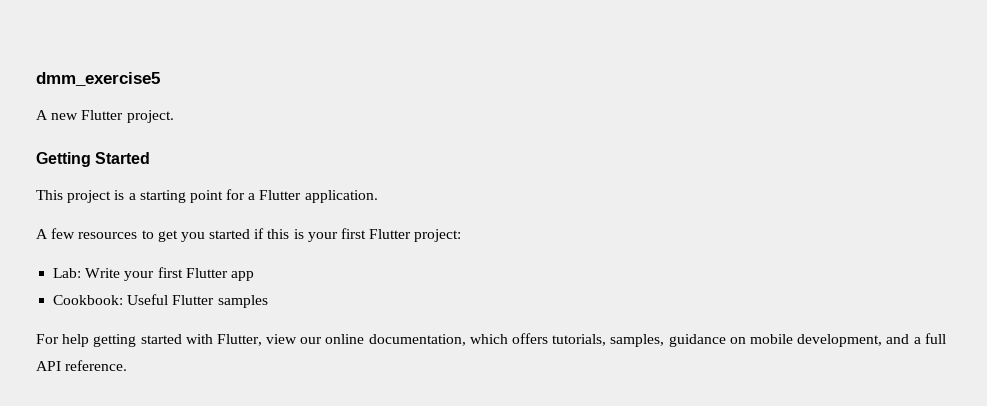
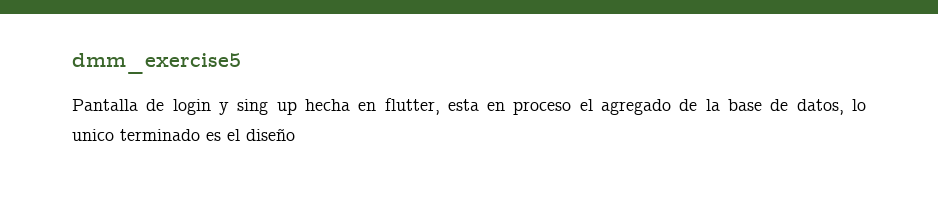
[36,110,174,123] [36,152,151,167] [36,189,378,203] [36,228,462,242] [53,267,254,281] [53,294,268,308] [36,333,946,347] [36,360,128,371] A new Flutter project. // Getting Started // This project is a starting point for a Flutter application. // A few resources to get you started if this is your first Flutter project: // Lab: Write your first Flutter app // Cookbook: Useful Flutter samples // For help getting started with Flutter, view our online documentation, which offers tutorials, samples, guidance on mobile development, and a full API reference. -> [72,98,866,115] [72,128,295,141] Pantalla de login y sing up hecha en flutter, esta en proceso el agregado de la base de datos, lo unico terminado es el diseño

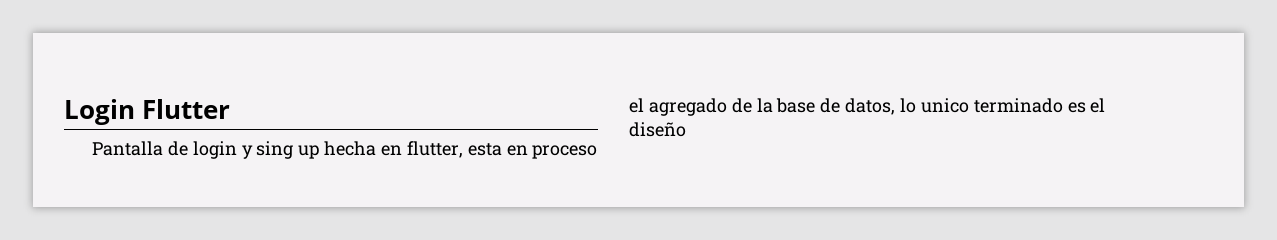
[72,53,241,74] dmm_exercise5 -> [64,99,230,125] Login Flutter

